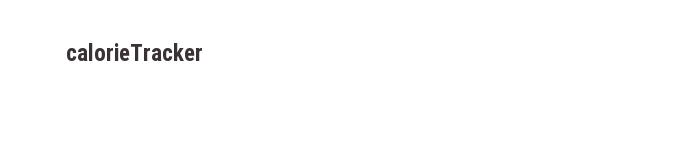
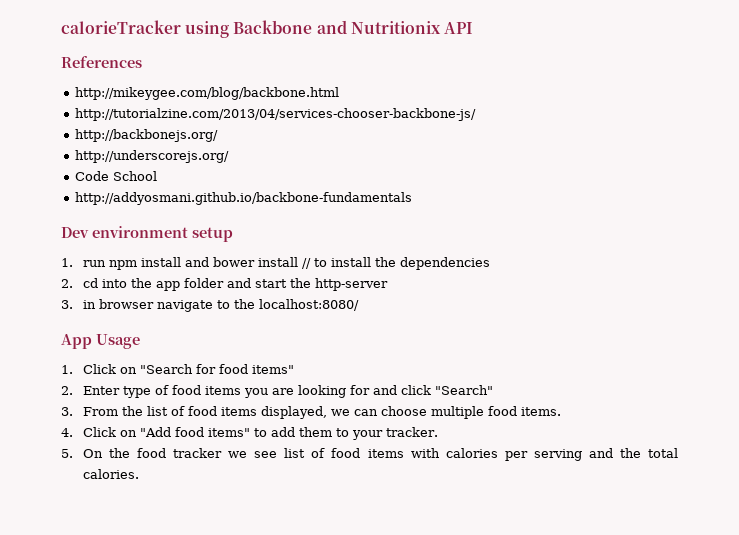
(203, 52) none -> [185,20,473,38] [61,56,142,68] [74,87,339,100] [74,108,476,121] [74,129,218,142] [74,150,229,163] [74,171,157,181] [74,192,412,205] [61,226,233,242] [61,257,490,270] [61,278,388,291] [61,299,359,312] [61,334,140,349] [61,364,294,374] [61,385,493,398] [61,406,561,419] [61,427,438,440] [61,448,678,461] [82,469,139,479] using Backbone and Nutritionix API // References // http://mikeygee.com/blog/backbone.html // http://tutorialzine.com/2013/04/services-chooser-backbone-js/ // http://backbonejs.org/ // http://underscorejs.org/ // Code School // http://addyosmani.github.io/backbone-fundamentals // Dev environment setup // 1. run npm install and bower install // to install the dependencies // 2. cd into the app folder and start the http-server // 3. in browser navigate to the localhost:8080/ // App Usage // 1. Click on "Search for food items" // 2. Enter type of food items you are looking for and click "Search" // 3. From the list of food items displayed, we can choose multiple food items. // 4. Click on "Add food items" to add them to your tracker. // 5. On the food tracker we see list of food items with calories per serving and the total calories.

